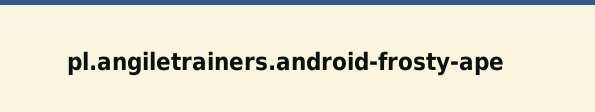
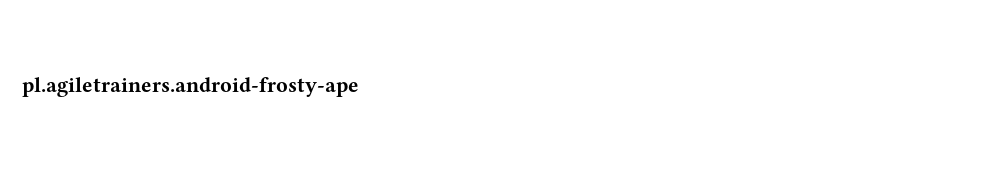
[67,51,504,76] pl.angiletrainers.android-frosty-ape -> [22,77,359,97] pl.agiletrainers.android-frosty-ape

